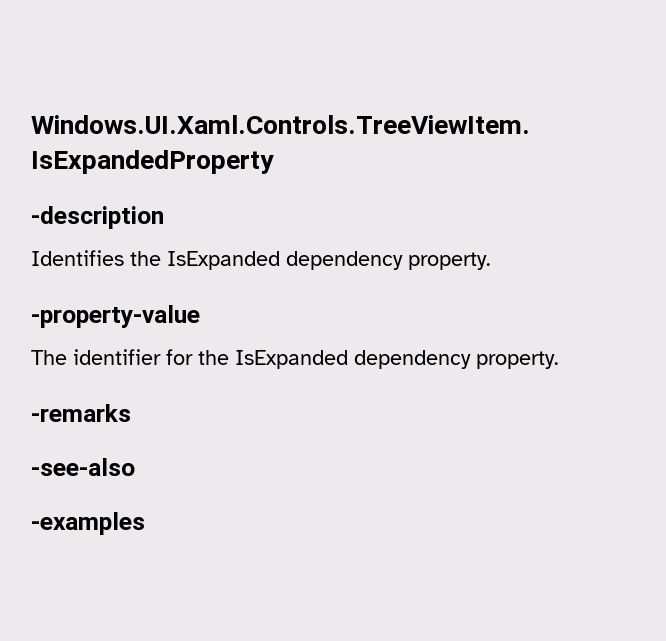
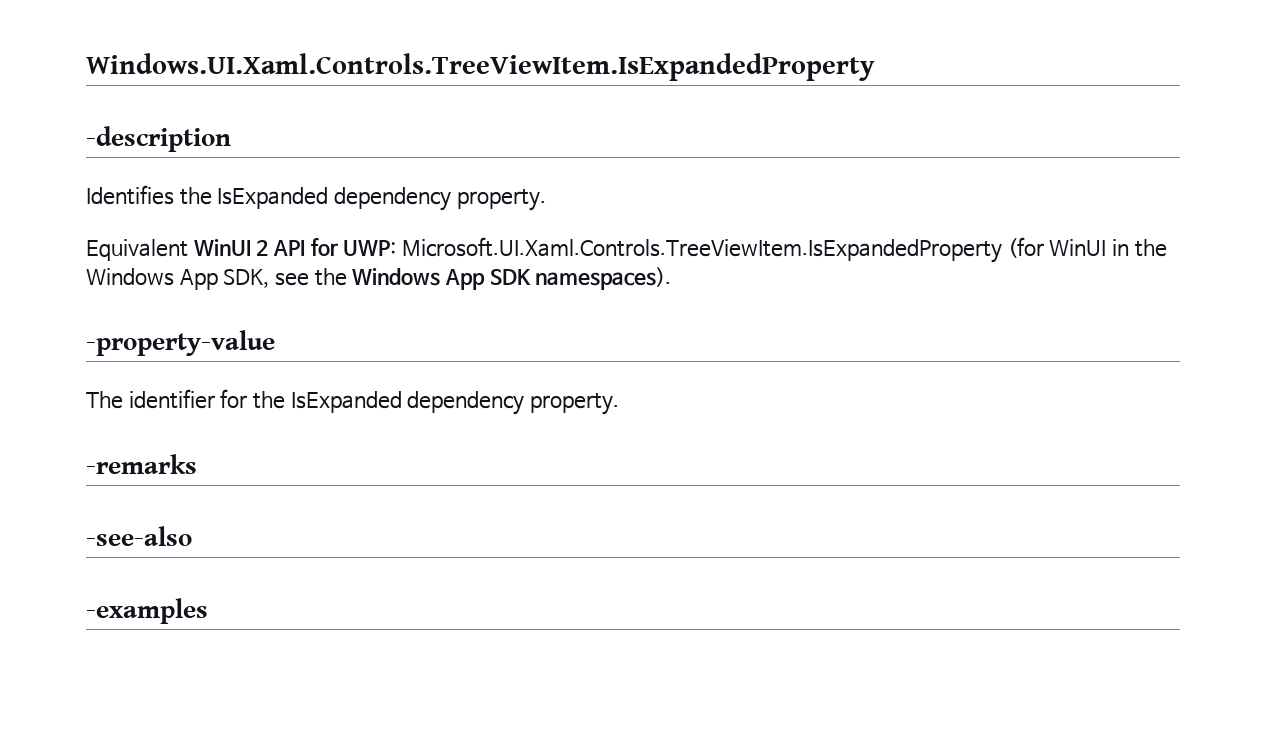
(491, 261) none -> [86,237,1167,263] [86,267,672,290] // Equivalent WinUI 2 API for UWP: Microsoft.UI.Xaml.Controls.TreeViewItem.IsExpandedProperty (for WinUI in the Windows App SDK, see the Windows App SDK namespaces).

